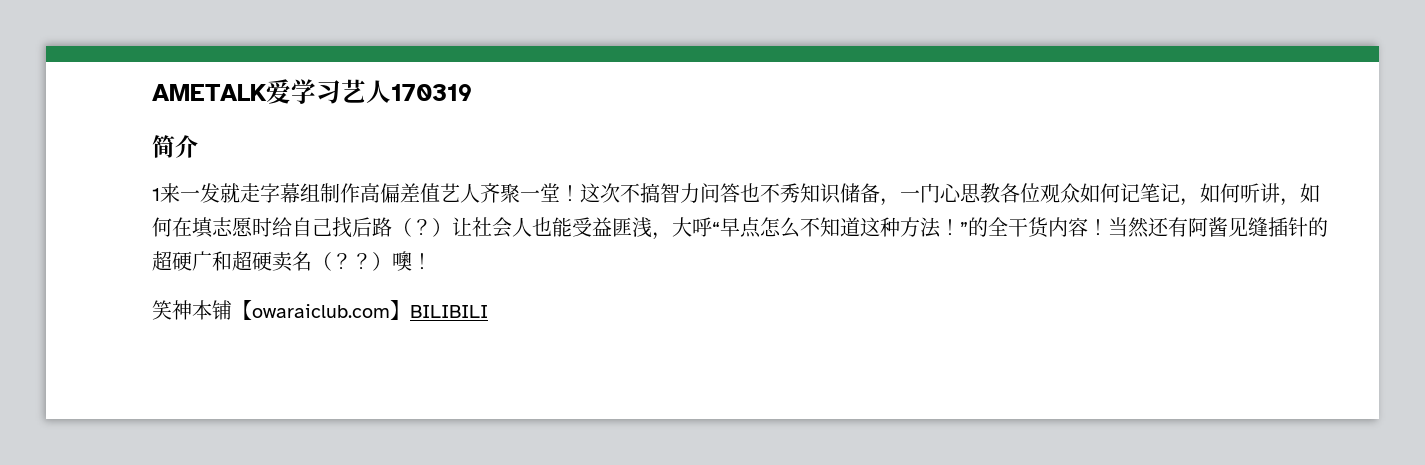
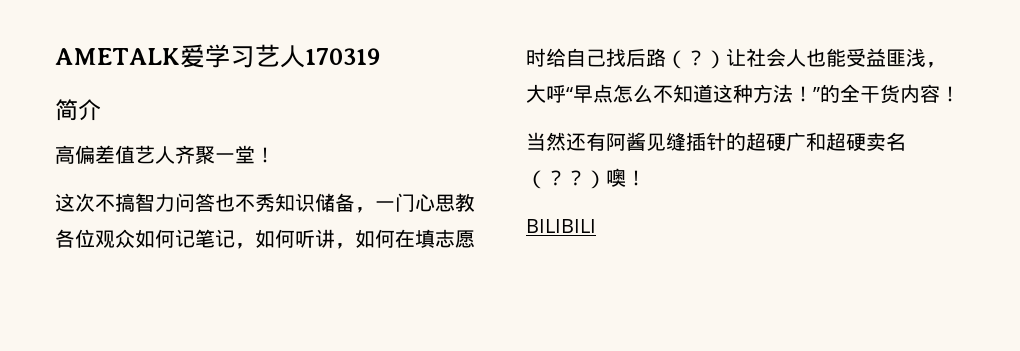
[152,183,360,203] 1来一发就走字幕组制作 -> (101, 110) none
(580, 193) none -> (275, 155) //
(1108, 227) none -> (960, 94) //
[152,300,410,320] 笑神本铺【owaraiclub.com】 -> (646, 178) none

